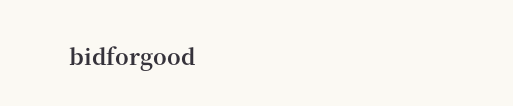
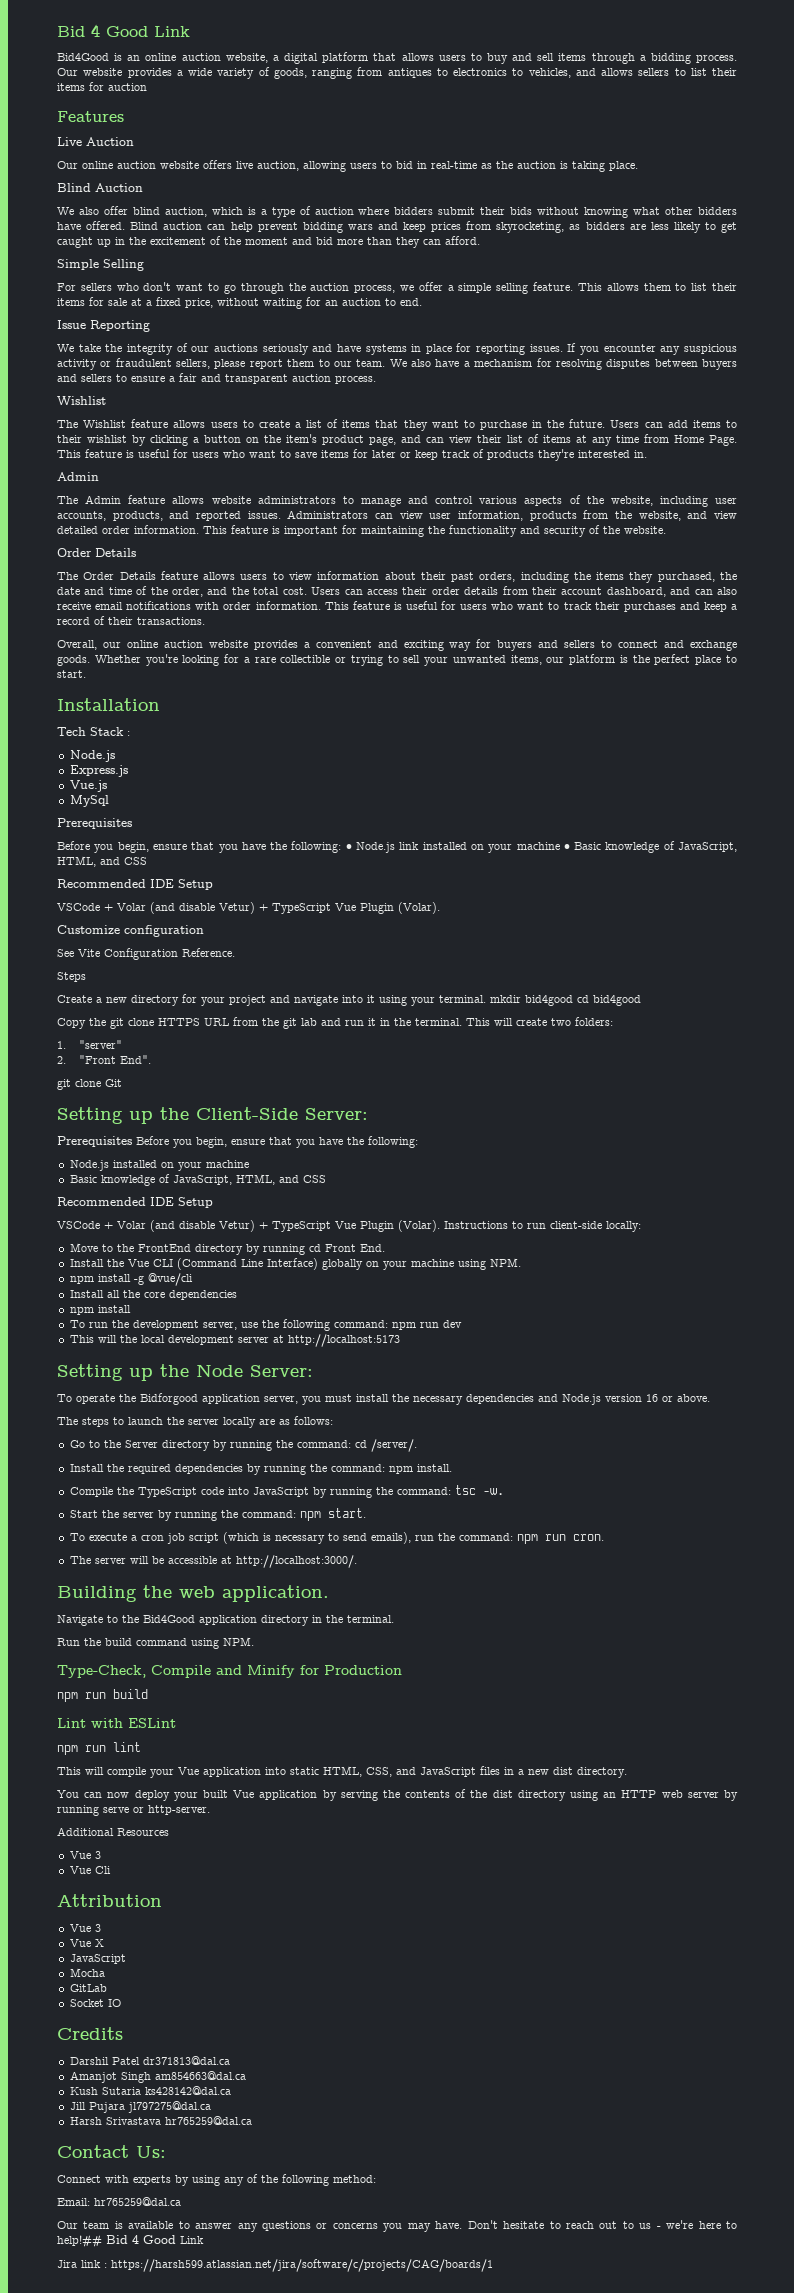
[69,46,195,71] bidforgood -> [57,24,190,37] [57,52,737,64] [57,67,737,79] [57,82,147,91] [57,111,124,122] [57,137,134,146] [57,160,638,172] [57,183,143,192] [57,206,737,218] [57,221,738,233] [57,236,480,248] [57,259,144,271] [57,282,738,294] [57,297,422,309] [57,320,150,332] [57,343,737,355] [57,358,737,370] [57,373,376,384] [57,396,106,406] [57,419,738,431] [57,434,737,446] [57,449,647,461] [57,472,99,481] [57,495,737,507] [57,510,737,521] [57,525,666,537] [57,548,136,557] [57,571,738,583] [57,586,737,597] [57,601,738,612] [57,616,205,625] [57,639,738,651] [57,654,738,666] [57,670,86,678] [57,698,160,711] [57,727,130,736] [69,750,115,762] [69,765,128,777] [69,780,107,792] [69,795,109,807] [57,818,132,829] [57,841,737,853] [57,856,147,867] [57,879,213,890] [57,902,440,914] [57,925,204,937] [57,948,235,960] [57,972,86,982] [57,994,641,1006] [57,1017,613,1029] [57,1040,122,1049] [57,1055,151,1064] [57,1079,122,1090] [57,1107,368,1124] [57,1136,418,1148] [69,1160,249,1171] [69,1174,326,1186] [57,1197,213,1208] [57,1220,641,1232] [69,1243,385,1255] [69,1258,521,1270] [69,1273,193,1286] [69,1290,237,1300] [69,1305,131,1315] [69,1319,462,1331] [69,1334,400,1347] [57,1364,313,1381] [57,1393,710,1405] [57,1416,333,1428] [69,1439,417,1452] [69,1464,452,1475] [69,1485,504,1498] [69,1508,366,1521] [69,1532,604,1544] [69,1555,357,1568] [57,1585,329,1602] [57,1615,394,1626] [57,1637,254,1649] [57,1665,402,1678] [57,1689,148,1702] [57,1718,176,1728] [57,1742,141,1755] [57,1766,627,1778] [57,1789,738,1801] [57,1805,210,1816] [57,1827,169,1836] [69,1851,101,1859] [69,1866,111,1874] [57,1894,162,1907] [69,1924,101,1932] [69,1939,104,1947] [69,1954,126,1964] [69,1968,105,1977] [69,1984,107,1992] [69,1999,121,2007] [57,2027,123,2040] [69,2056,230,2065] [69,2071,246,2083] [69,2086,231,2095] [69,2101,211,2113] [69,2116,252,2125] [57,2145,166,2158] [57,2174,376,2186] [57,2197,181,2206] [57,2220,737,2232] [57,2234,204,2248] [57,2259,493,2272] Bid 4 Good Link // Bid4Good is an online auction website, a digital platform that allows users to buy and sell items through a bidding process. Our website provides a wide variety of goods, ranging from antiques to electronics to vehicles, and allows sellers to list their items for auction // Features // Live Auction // Our online auction website offers live auction, allowing users to bid in real-time as the auction is taking place. // Blind Auction // We also offer blind auction, which is a type of auction where bidders submit their bids without knowing what other bidders have offered. Blind auction can help prevent bidding wars and keep prices from skyrocketing, as bidders are less likely to get caught up in the excitement of the moment and bid more than they can afford. // Simple Selling // For sellers who don't want to go through the auction process, we offer a simple selling feature. This allows them to list their items for sale at a fixed price, without waiting for an auction to end. // Issue Reporting // We take the integrity of our auctions seriously and have systems in place for reporting issues. If you encounter any suspicious activity or fraudulent sellers, please report them to our team. We also have a mechanism for resolving disputes between buyers and sellers to ensure a fair and transparent auction process. // Wishlist // The Wishlist feature allows users to create a list of items that they want to purchase in the future. Users can add items to their wishlist by clicking a button on the item's product page, and can view their list of items at any time from Home Page. This feature is useful for users who want to save items for later or keep track of products they're interested in. // Admin // The Admin feature allows website administrators to manage and control various aspects of the website, including user accounts, products, and reported issues. Administrators can view user information, products from the website, and view detailed order information. This feature is important for maintaining the functionality and security of the website. // Order Details // The Order Details feature allows users to view information about their past orders, including the items they purchased, the date and time of the order, and the total cost. Users can access their order details from their account dashboard, and can also receive email notifications with order information. This feature is useful for users who want to track their purchases and keep a record of their transactions. // Overall, our online auction website provides a convenient and exciting way for buyers and sellers to connect and exchange goods. Whether you're looking for a rare collectible or trying to sell your unwanted items, our platform is the perfect place to start. // Installation // Tech Stack : // Node.js // Express.js // Vue.js // MySql // Prerequisites // Before you begin, ensure that you have the following: • Node.js link installed on your machine • Basic knowledge of JavaScript, HTML, and CSS // Recommended IDE Setup // VSCode + Volar (and disable Vetur) + TypeScript Vue Plugin (Volar). // Customize configuration // See Vite Configuration Reference. // Steps // Create a new directory for your project and navigate into it using your terminal. mkdir bid4good cd bid4good // Copy the git clone HTTPS URL from the git lab and run it in the terminal. This will create two folders: // 1. "server" // 2. "Front End". // git clone Git // Setting up the Client-Side Server: // Prerequisites Before you begin, ensure that you have the following: // Node.js installed on your machine // Basic knowledge of JavaScript, HTML, and CSS // Recommended IDE Setup // VSCode + Volar (and disable Vetur) + TypeScript Vue Plugin (Volar). Instructions to run client-side locally: // Move to the FrontEnd directory by running cd Front End. // Install the Vue CLI (Command Line Interface) globally on your machine using NPM. // npm install -g @vue/cli // Install all the core dependencies // npm install // To run the development server, use the following command: npm run dev // This will the local development server at http://localhost:5173 // Setting up the Node Server: // To operate the Bidforgood application server, you must install the necessary dependencies and Node.js version 16 or above. // The steps to launch the server locally are as follows: // Go to the Server directory by running the command: cd /server/. // Install the required dependencies by running the command: npm install. // Compile the TypeScript code into JavaScript by running the command: tsc -w. // Start the server by running the command: npm start. // To execute a cron job script (which is necessary to send emails), run the command: npm run cron. // The server will be accessible at http://localhost:3000/. // Building the web application. // Navigate to the Bid4Good application directory in the terminal. // Run the build command using NPM. // Type-Check, Compile and Minify for Production // npm run build // Lint with ESLint // npm run lint // This will compile your Vue application into static HTML, CSS, and JavaScript files in a new dist directory. // You can now deploy your built Vue application by serving the contents of the dist directory using an HTTP web server by running serve or http-server. // Additional Resources // Vue 3 // Vue Cli // Attribution // Vue 3 // Vue X // JavaScript // Mocha // GitLab // Socket IO // Credits // Darshil Patel dr371813@dal.ca // Amanjot Singh am854663@dal.ca // Kush Sutaria ks428142@dal.ca // Jill Pujara jl797275@dal.ca // Harsh Srivastava hr765259@dal.ca // Contact Us: // Connect with experts by using any of the following method: // Email: hr765259@dal.ca // Our team is available to answer any questions or concerns you may have. Don't hesitate to reach out to us - we're here to help!## Bid 4 Good Link // Jira link : https://harsh599.atlassian.net/jira/software/c/projects/CAG/boards/1

